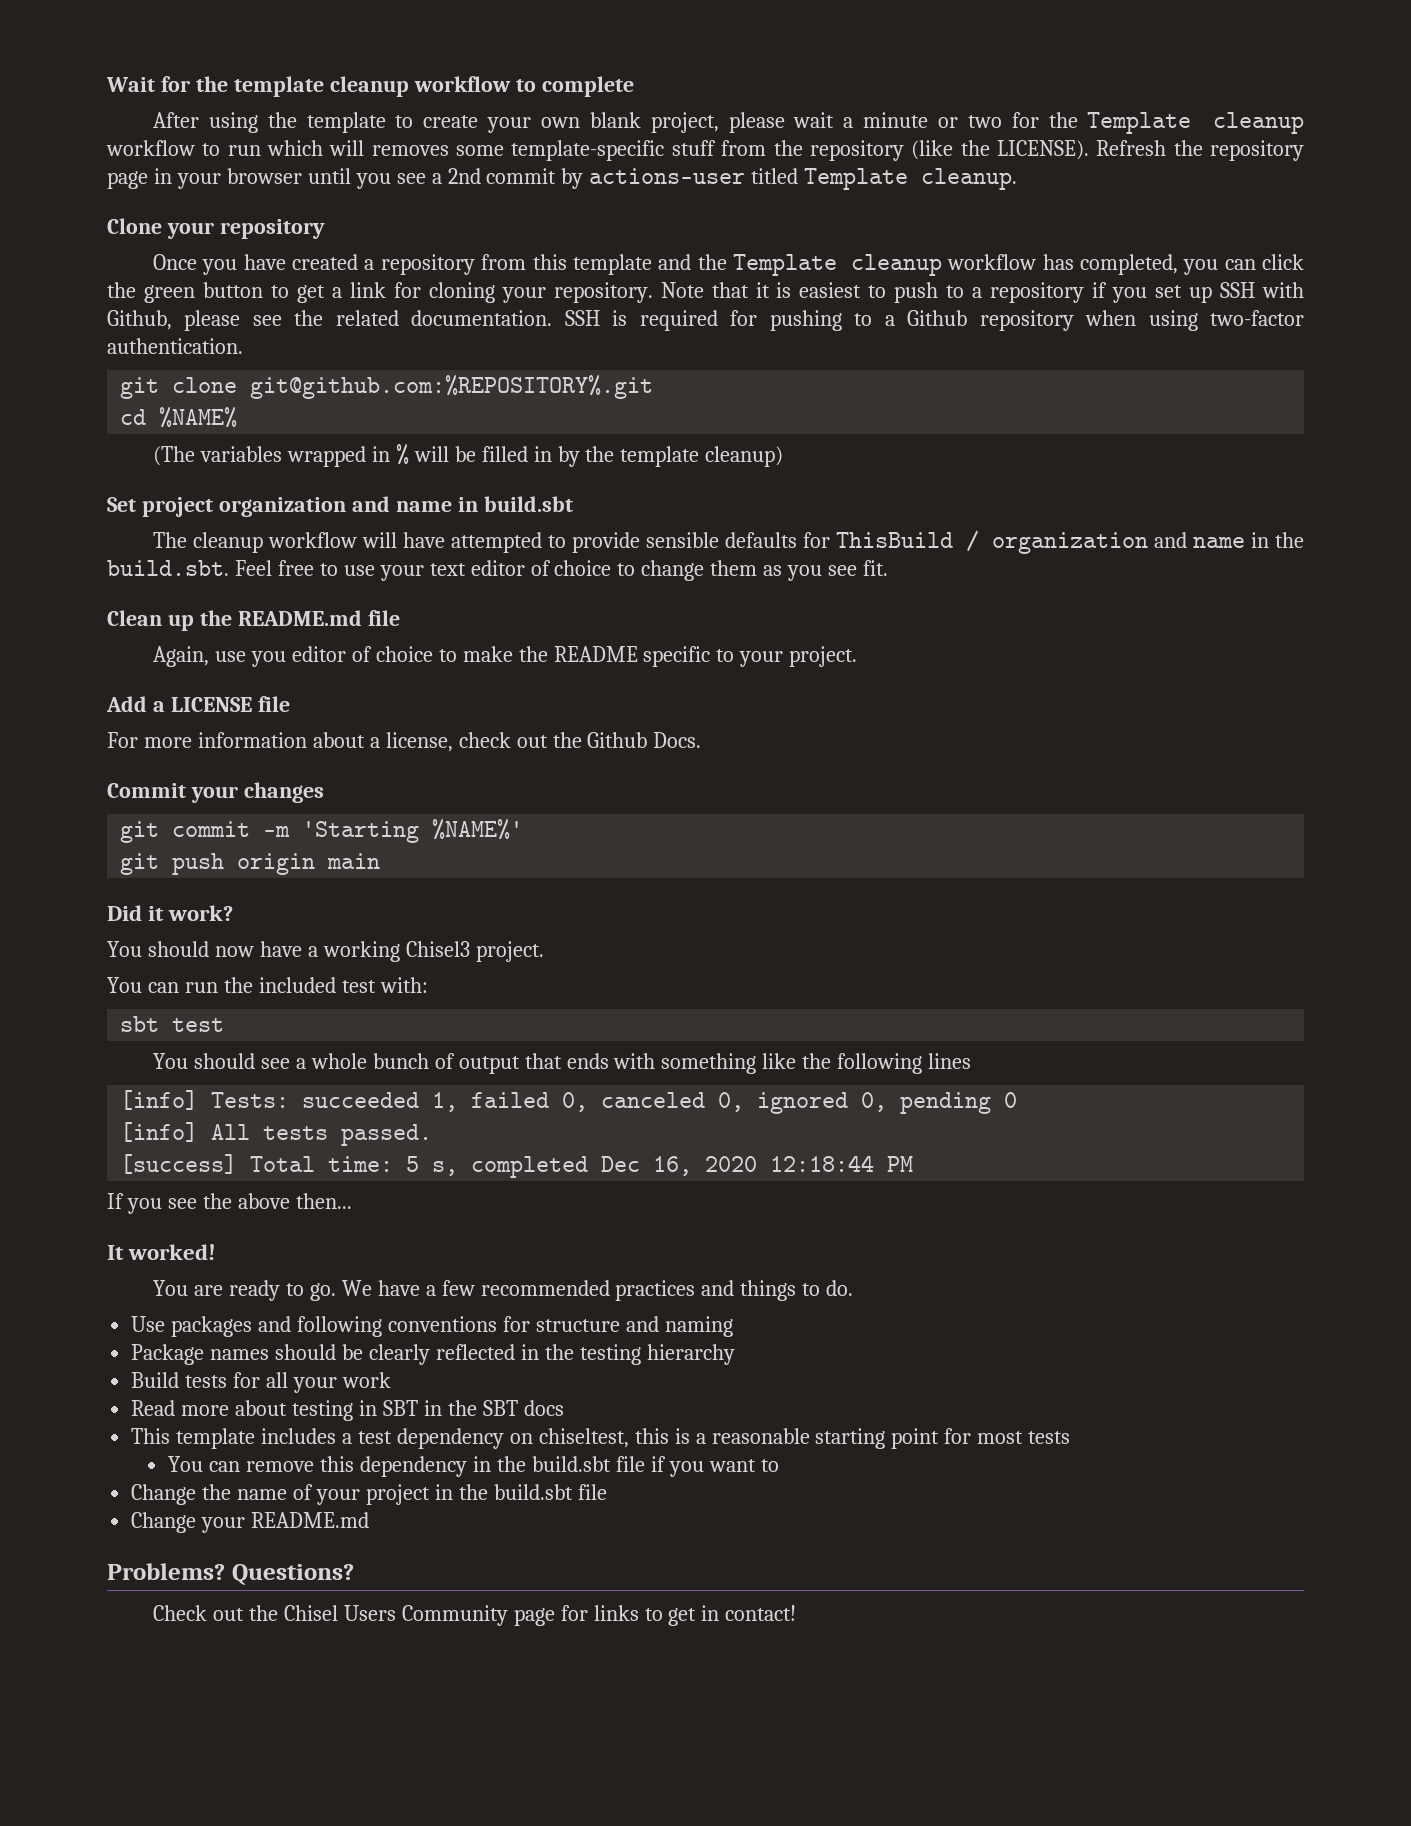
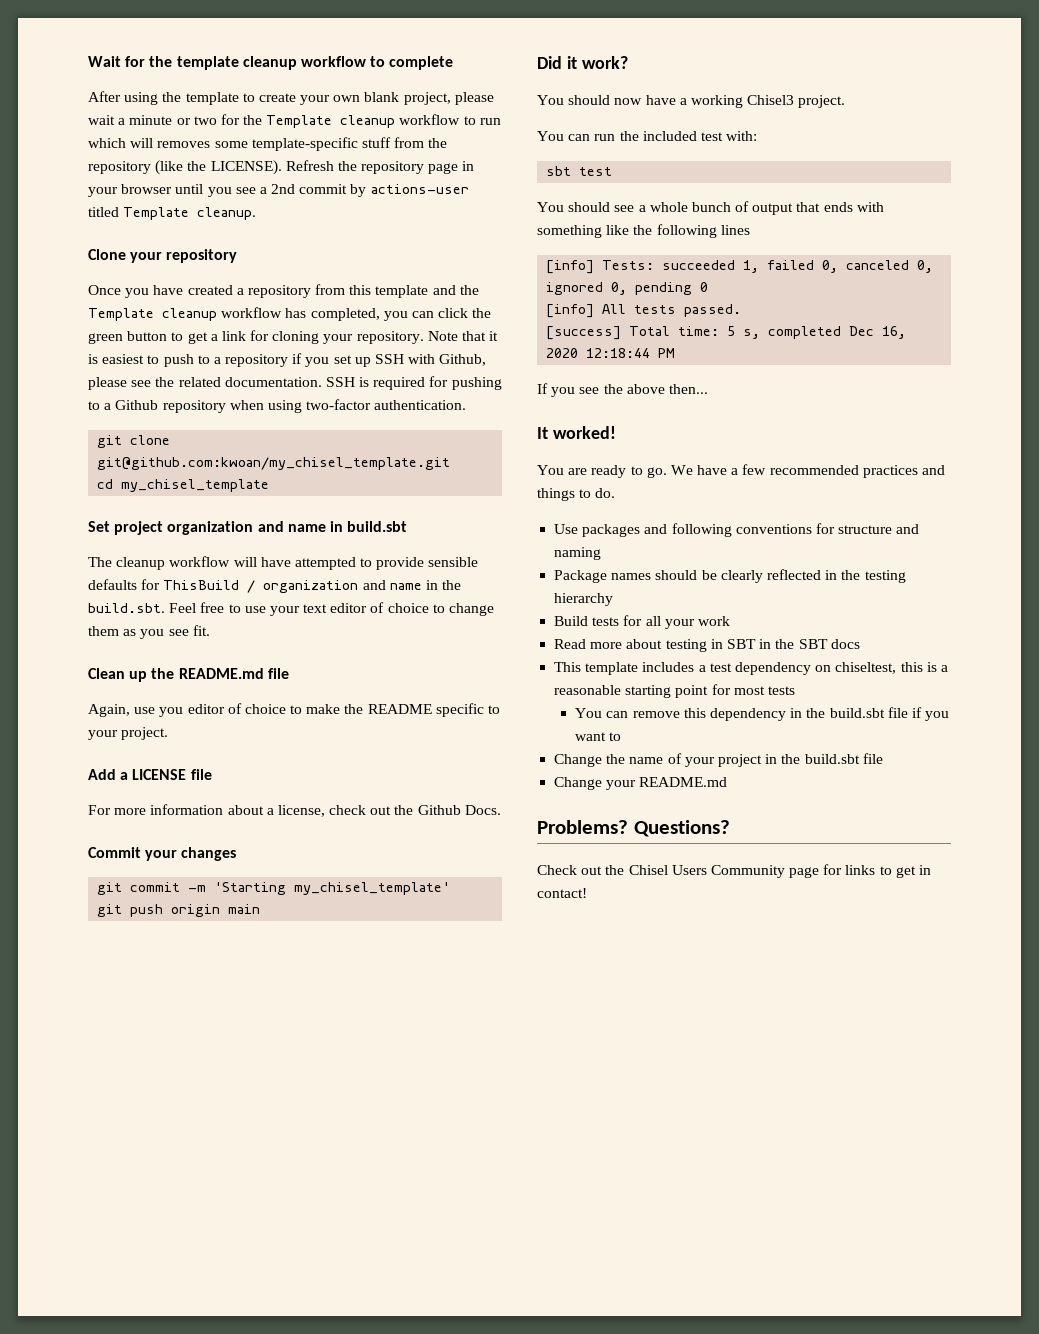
[250,375,654,399] git@github.com:%REPOSITORY%.git -> [97,457,451,470] git@github.com:kwoan/my_chisel_template.git
[159,407,238,428] [153,444,784,467] %NAME% // (The variables wrapped in % will be filled in by the template cleanup) -> [121,479,270,492] my_chisel_template
[432,819,524,840] %NAME%' -> [294,882,451,895] my_chisel_template'

